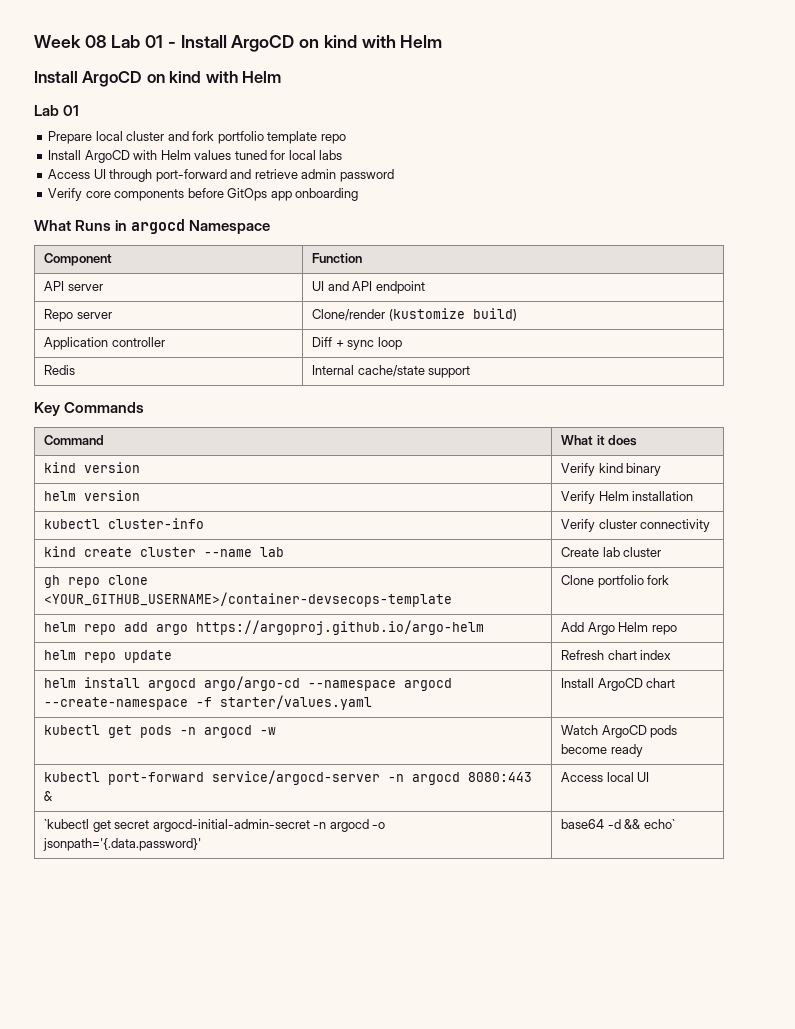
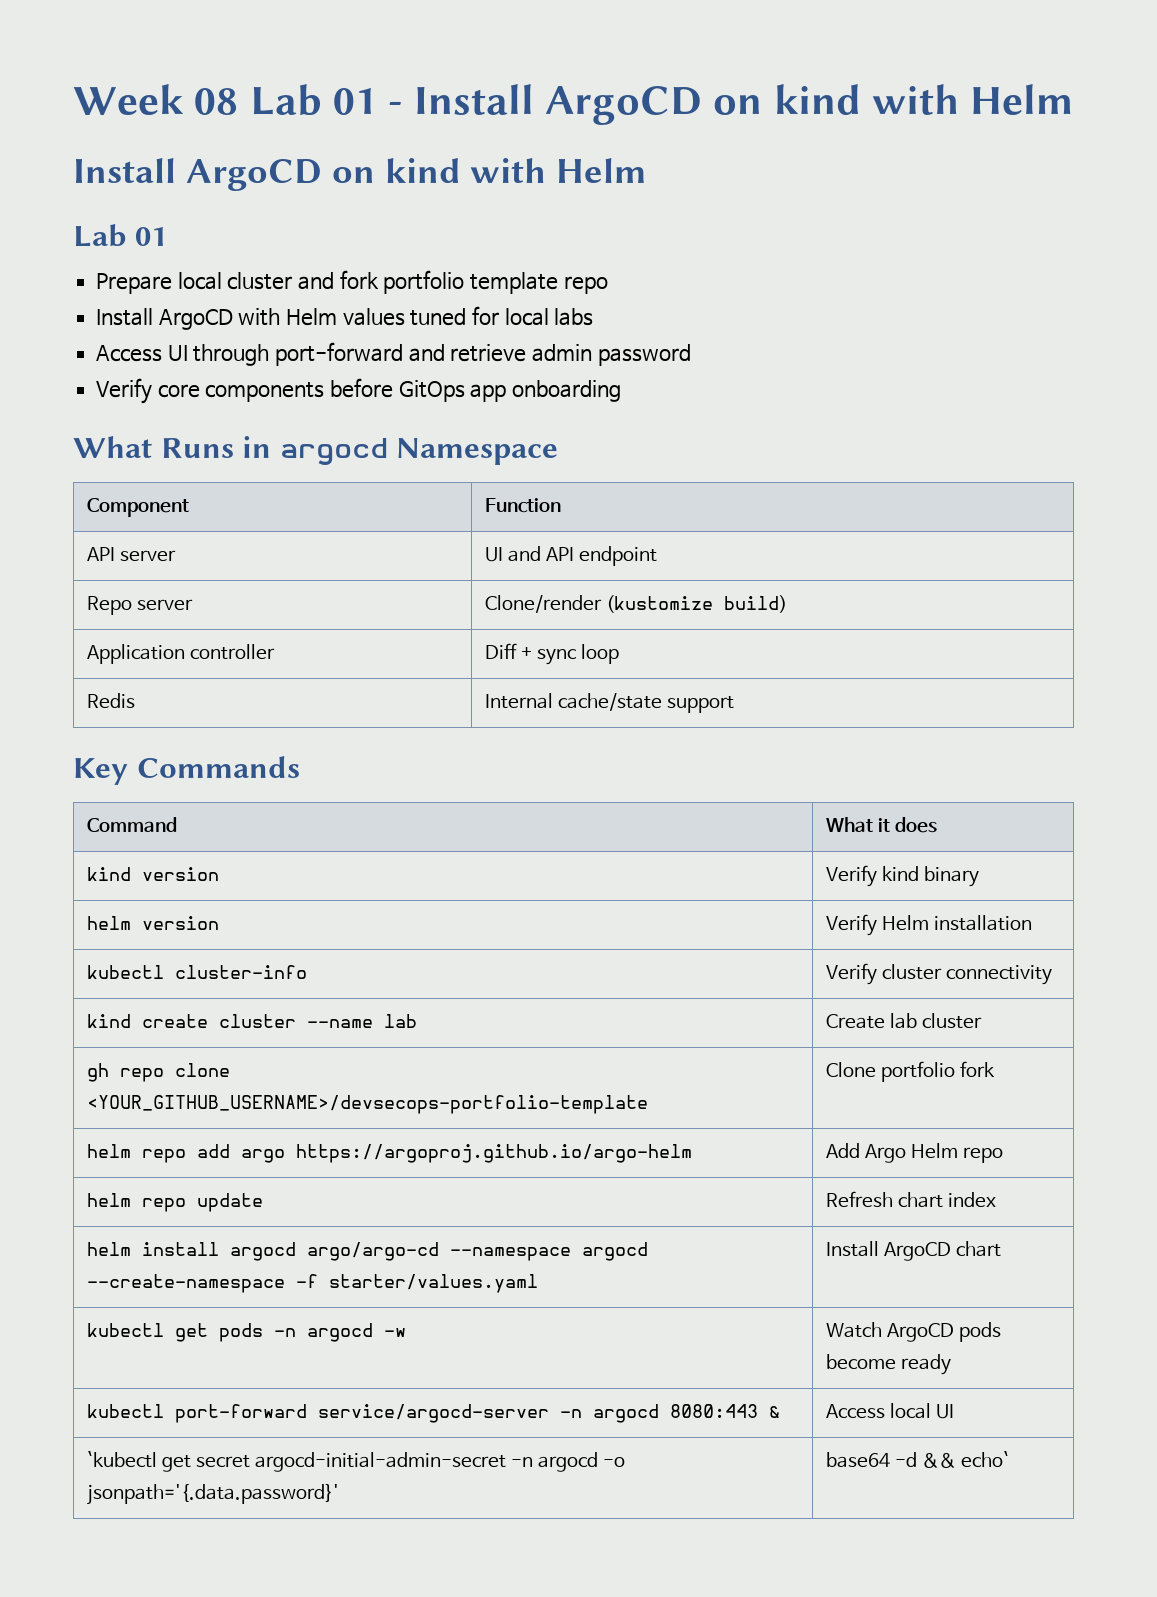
[44,592,453,607] <YOUR_GITHUB_USERNAME>/container-devsecops-template -> [86,1095,648,1114] <YOUR_GITHUB_USERNAME>/devsecops-portfolio-template

